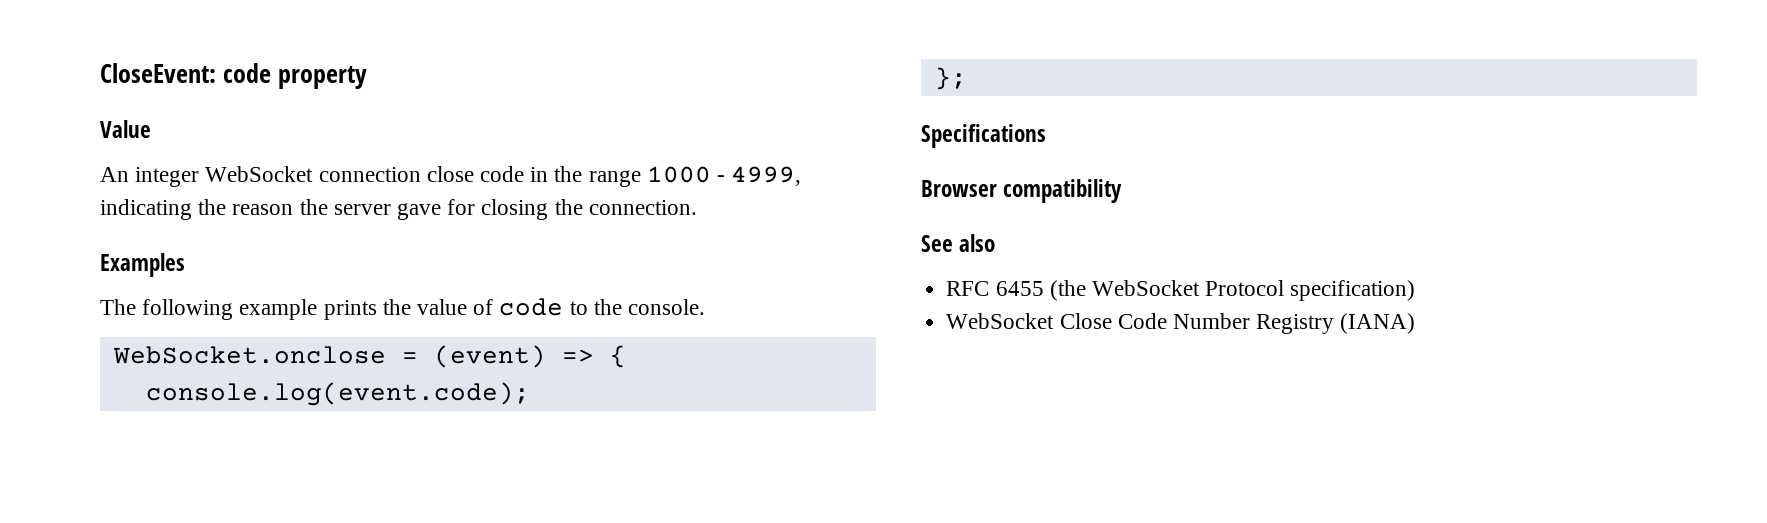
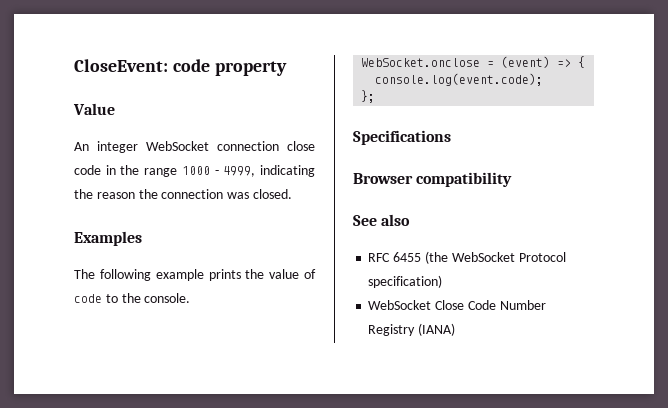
[333,199,697,220] server gave for closing the connection. -> [161,189,292,199] connection was closed.

